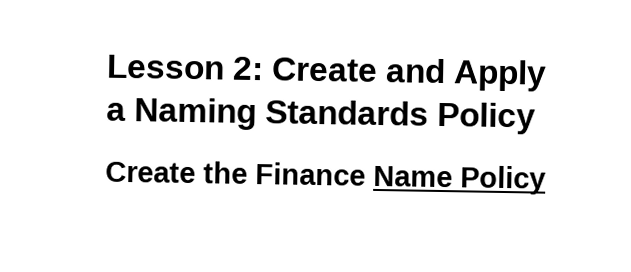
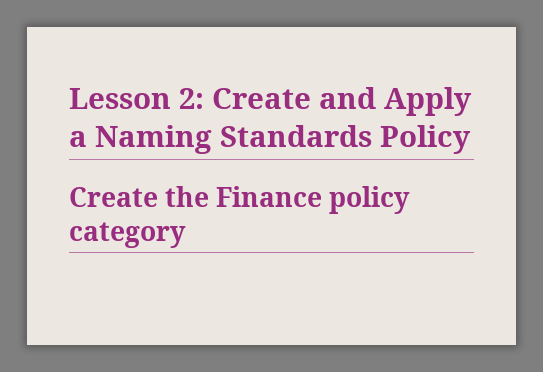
[373,165,546,195] Name Policy -> [329,186,411,214] [69,222,186,248] policy category

